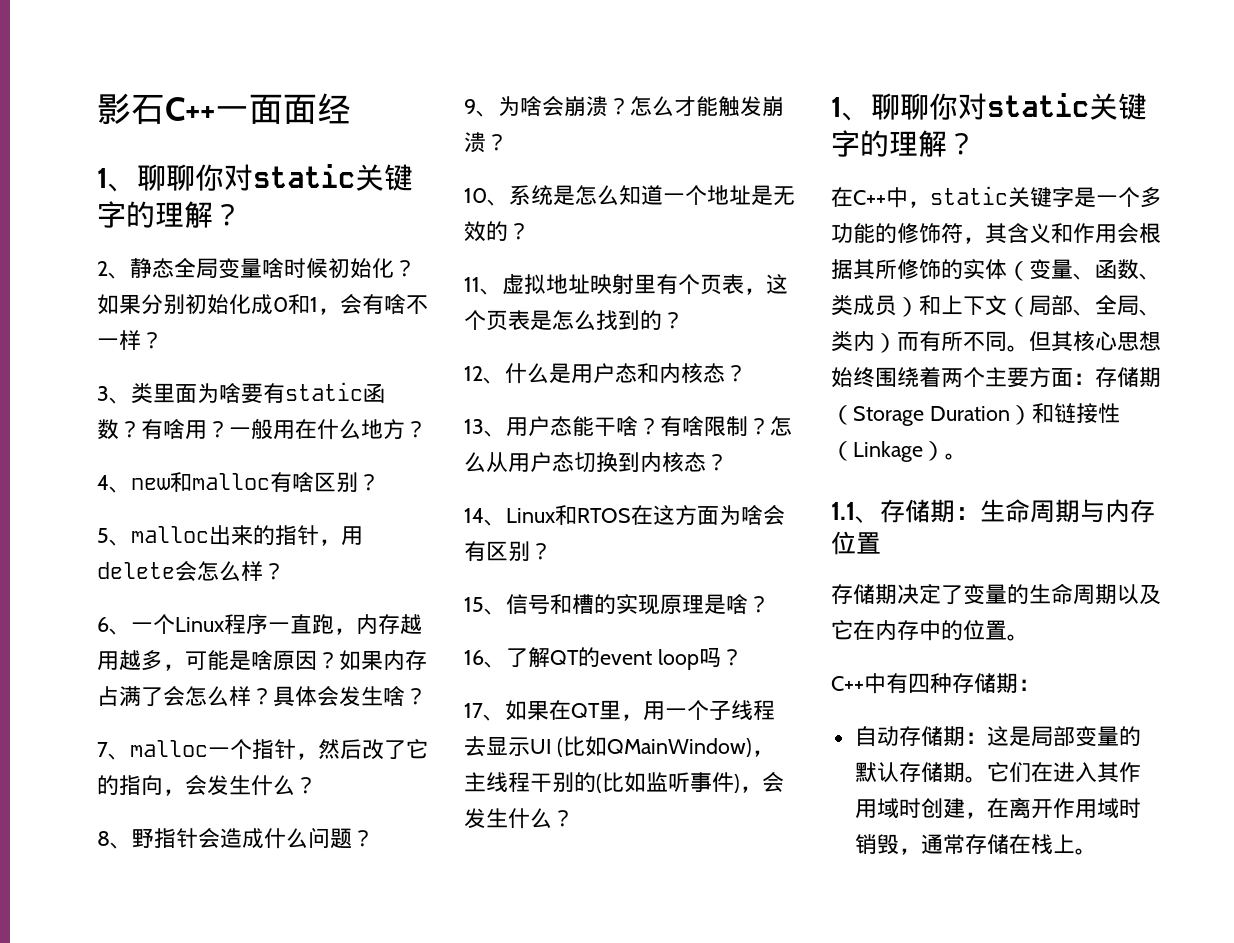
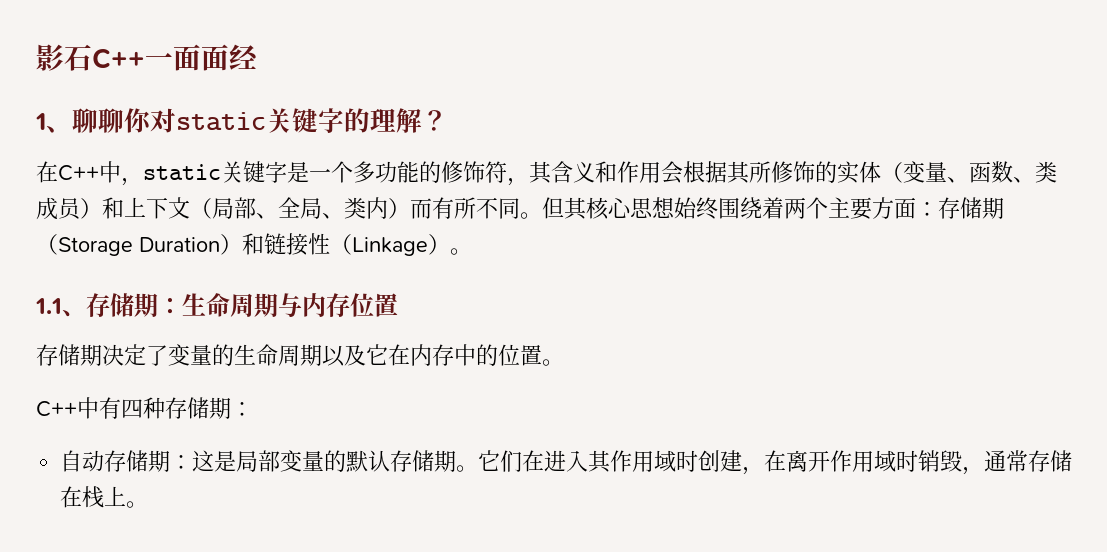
[97,258,416,279] [97,294,428,315] [97,330,163,350] [97,382,385,404] [97,419,427,440] [97,472,380,493] [97,525,363,546] [97,561,285,581] [97,614,422,635] [97,650,427,671] [97,686,427,707] [97,739,428,760] [97,775,317,796] [97,827,374,849] [464,96,784,117] [464,132,508,153] [464,185,795,206] [464,221,530,242] [464,274,788,295] [464,310,684,331] [464,363,747,384] [464,416,792,437] [464,452,728,473] [464,505,785,526] [464,541,552,562] [464,594,770,615] [464,647,743,670] [464,700,775,721] [464,736,774,757] [464,772,784,793] [464,808,574,829] [831,93,1147,121] [831,130,976,157] // 2、静态全局变量啥时候初始化？如果分别初始化成0和1，会有啥不一样？ // 3、类里面为啥要有static函数？有啥用？一般用在什么地方？ // 4、new和malloc有啥区别？ // 5、malloc出来的指针，用delete会怎么样？ // 6、一个Linux程序一直跑，内存越用越多，可能是啥原因？如果内存占满了会怎么样？具体会发生啥？ // 7、malloc一个指针，然后改了它的指向，会发生什么？ // 8、野指针会造成什么问题？ // 9、为啥会崩溃？怎么才能触发崩溃？ // 10、系统是怎么知道一个地址是无效的？ // 11、虚拟地址映射里有个页表，这个页表是怎么找到的？ // 12、什么是用户态和内核态？ // 13、用户态能干啥？有啥限制？怎么从用户态切换到内核态？ // 14、Linux和RTOS在这方面为啥会有区别？ // 15、信号和槽的实现原理是啥？ // 16、了解QT的event loop吗？ // 17、如果在QT里，用一个子线程去显示UI (比如QMainWindow)，主线程干别的(比如监听事件)，会发生什么？ // 1、聊聊你对static关键字的理解？ -> (448, 120) none

